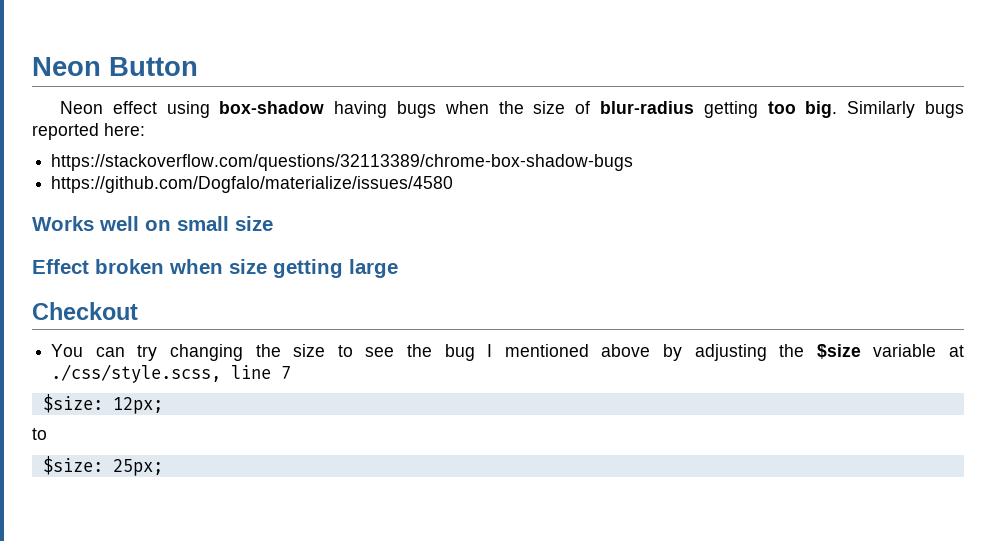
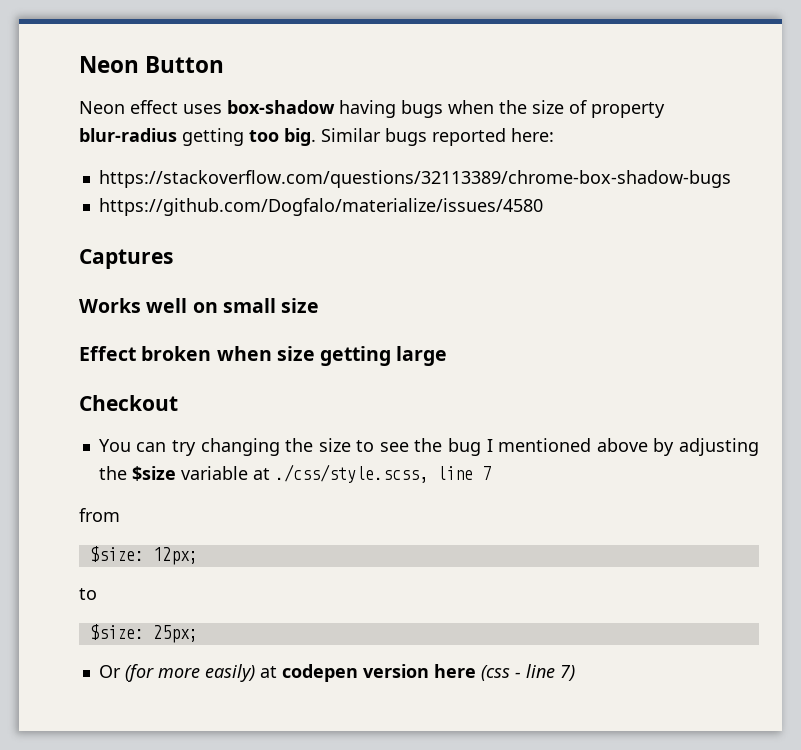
[166,101,210,118] using -> [183,104,222,114] uses
(591, 107) none -> [591,102,665,118] property
[847,101,916,118] Similarly -> [321,128,381,142] Similar
(454, 184) none -> [79,249,173,269] // Captures
(292, 372) none -> [79,508,120,522] // from
(163, 467) none -> [98,664,575,682] // Or (for more easily) at codepen version here (css - line 7)

